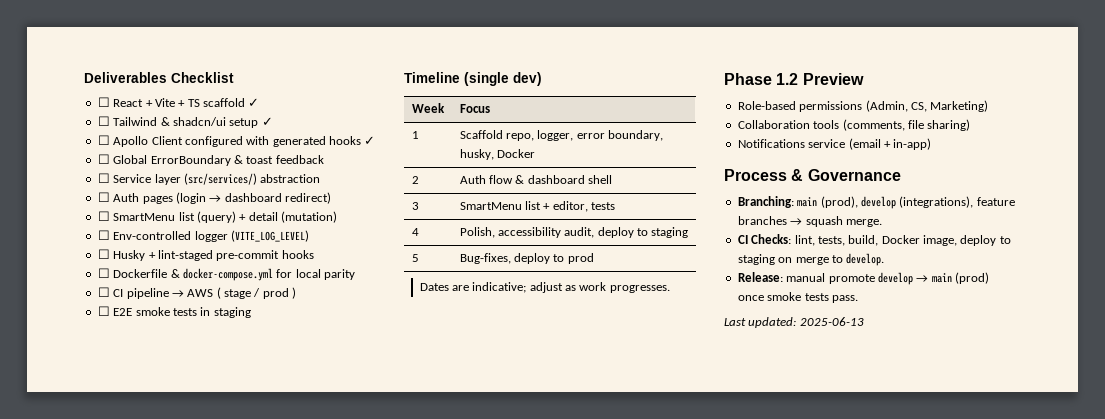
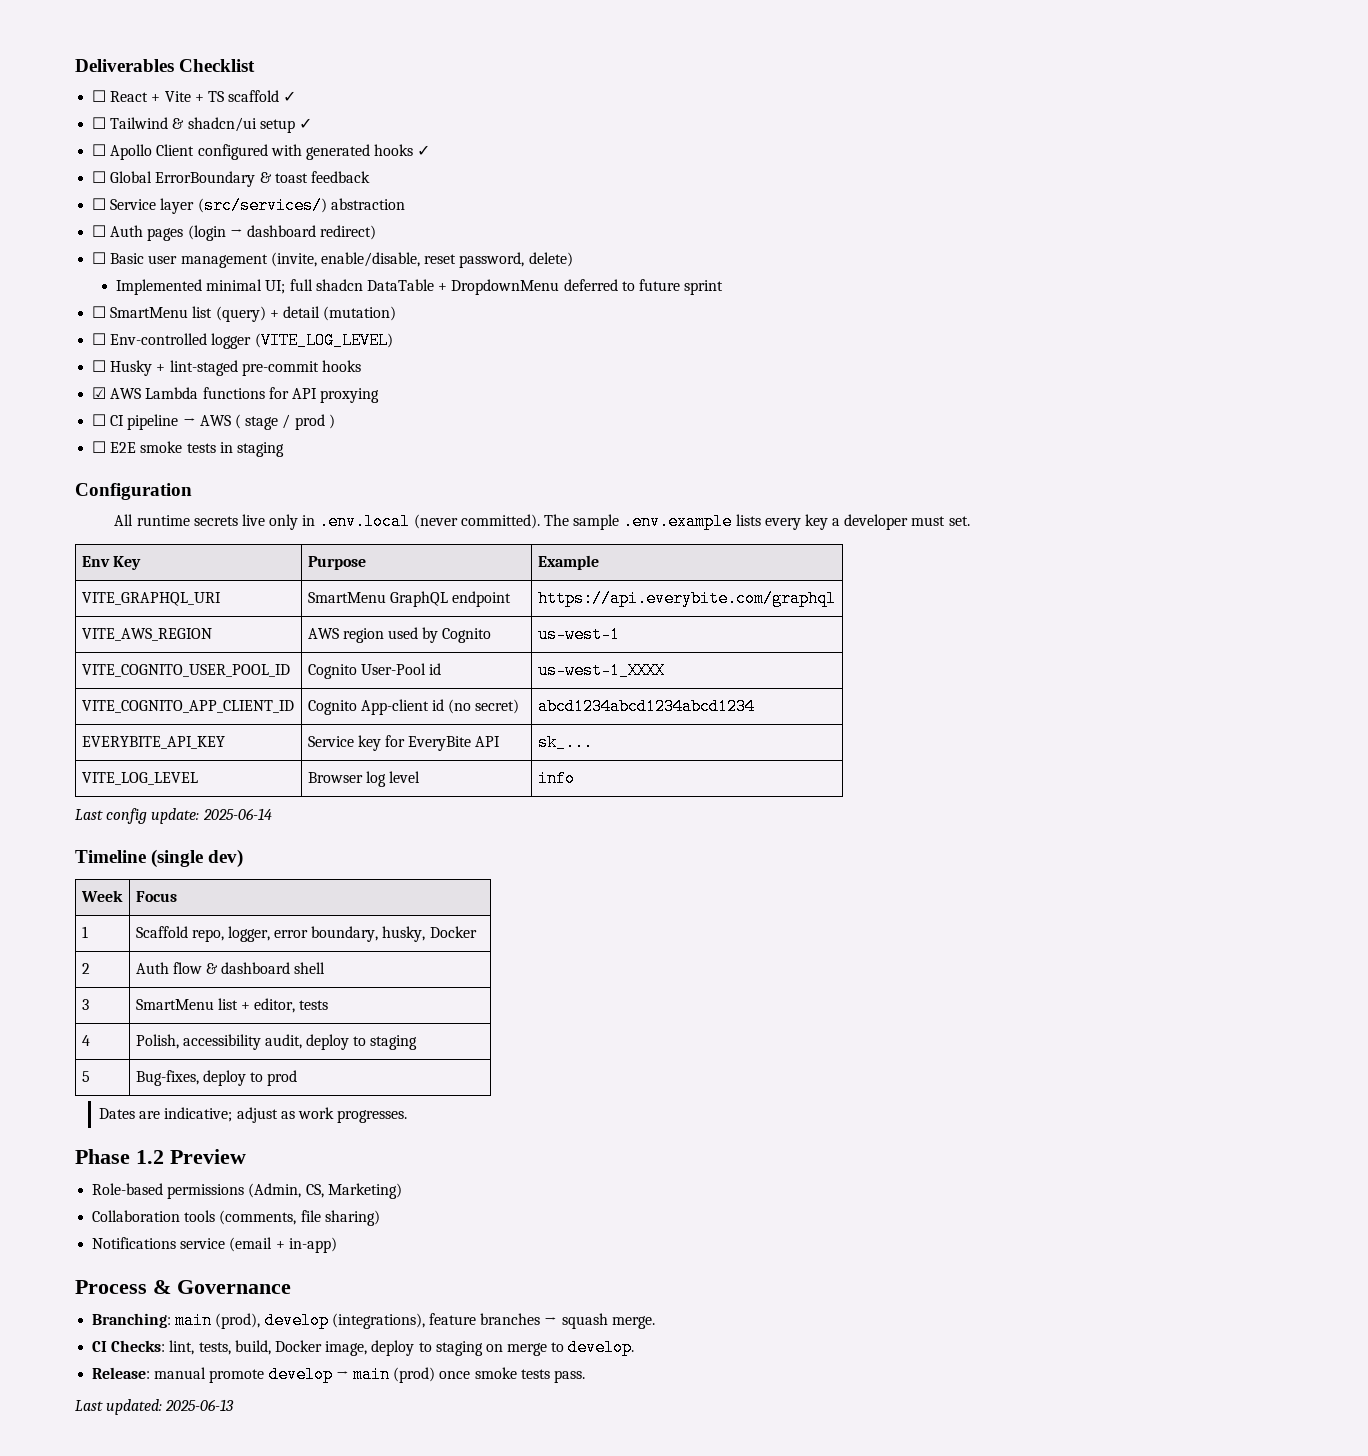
(331, 198) none -> [92,252,573,268] [116,279,724,295] // ☐ Basic user management (invite, enable/disable, reset password, delete) // Implemented minimal UI; full shadcn DataTable + DropdownMenu deferred to future sprint
[97,268,355,281] ☐ Dockerfile & docker-compose.yml for local parity -> [92,387,380,403] ☑ AWS Lambda functions for API proxying
(251, 312) none -> [75,483,192,500] [114,513,970,530] [81,556,141,570] [307,556,366,570] [537,555,599,570] [81,592,221,606] [307,591,511,607] [537,590,836,607] [81,628,212,641] [307,627,492,643] [537,626,620,643] [81,664,290,677] [307,663,441,679] [537,662,665,679] [81,700,294,713] [307,699,520,715] [537,698,755,715] [81,736,225,749] [307,735,501,751] [537,734,593,751] [81,772,198,785] [307,771,420,787] [537,770,575,787] [75,808,272,824] // Configuration // All runtime secrets live only in .env.local (never committed). The sample .env.example lists every key a developer must set. // Env Key | Purpose | Example // VITE_GRAPHQL_URI | SmartMenu GraphQL endpoint | https://api.everybite.com/graphql // VITE_AWS_REGION | AWS region used by Cognito | us-west-1 // VITE_COGNITO_USER_POOL_ID | Cognito User-Pool id | us-west-1_XXXX // VITE_COGNITO_APP_CLIENT_ID | Cognito App-client id (no secret) | abcd1234abcd1234abcd1234 // EVERYBITE_API_KEY | Service key for EveryBite API | sk_... // VITE_LOG_LEVEL | Browser log level | info // Last config update: 2025-06-14

